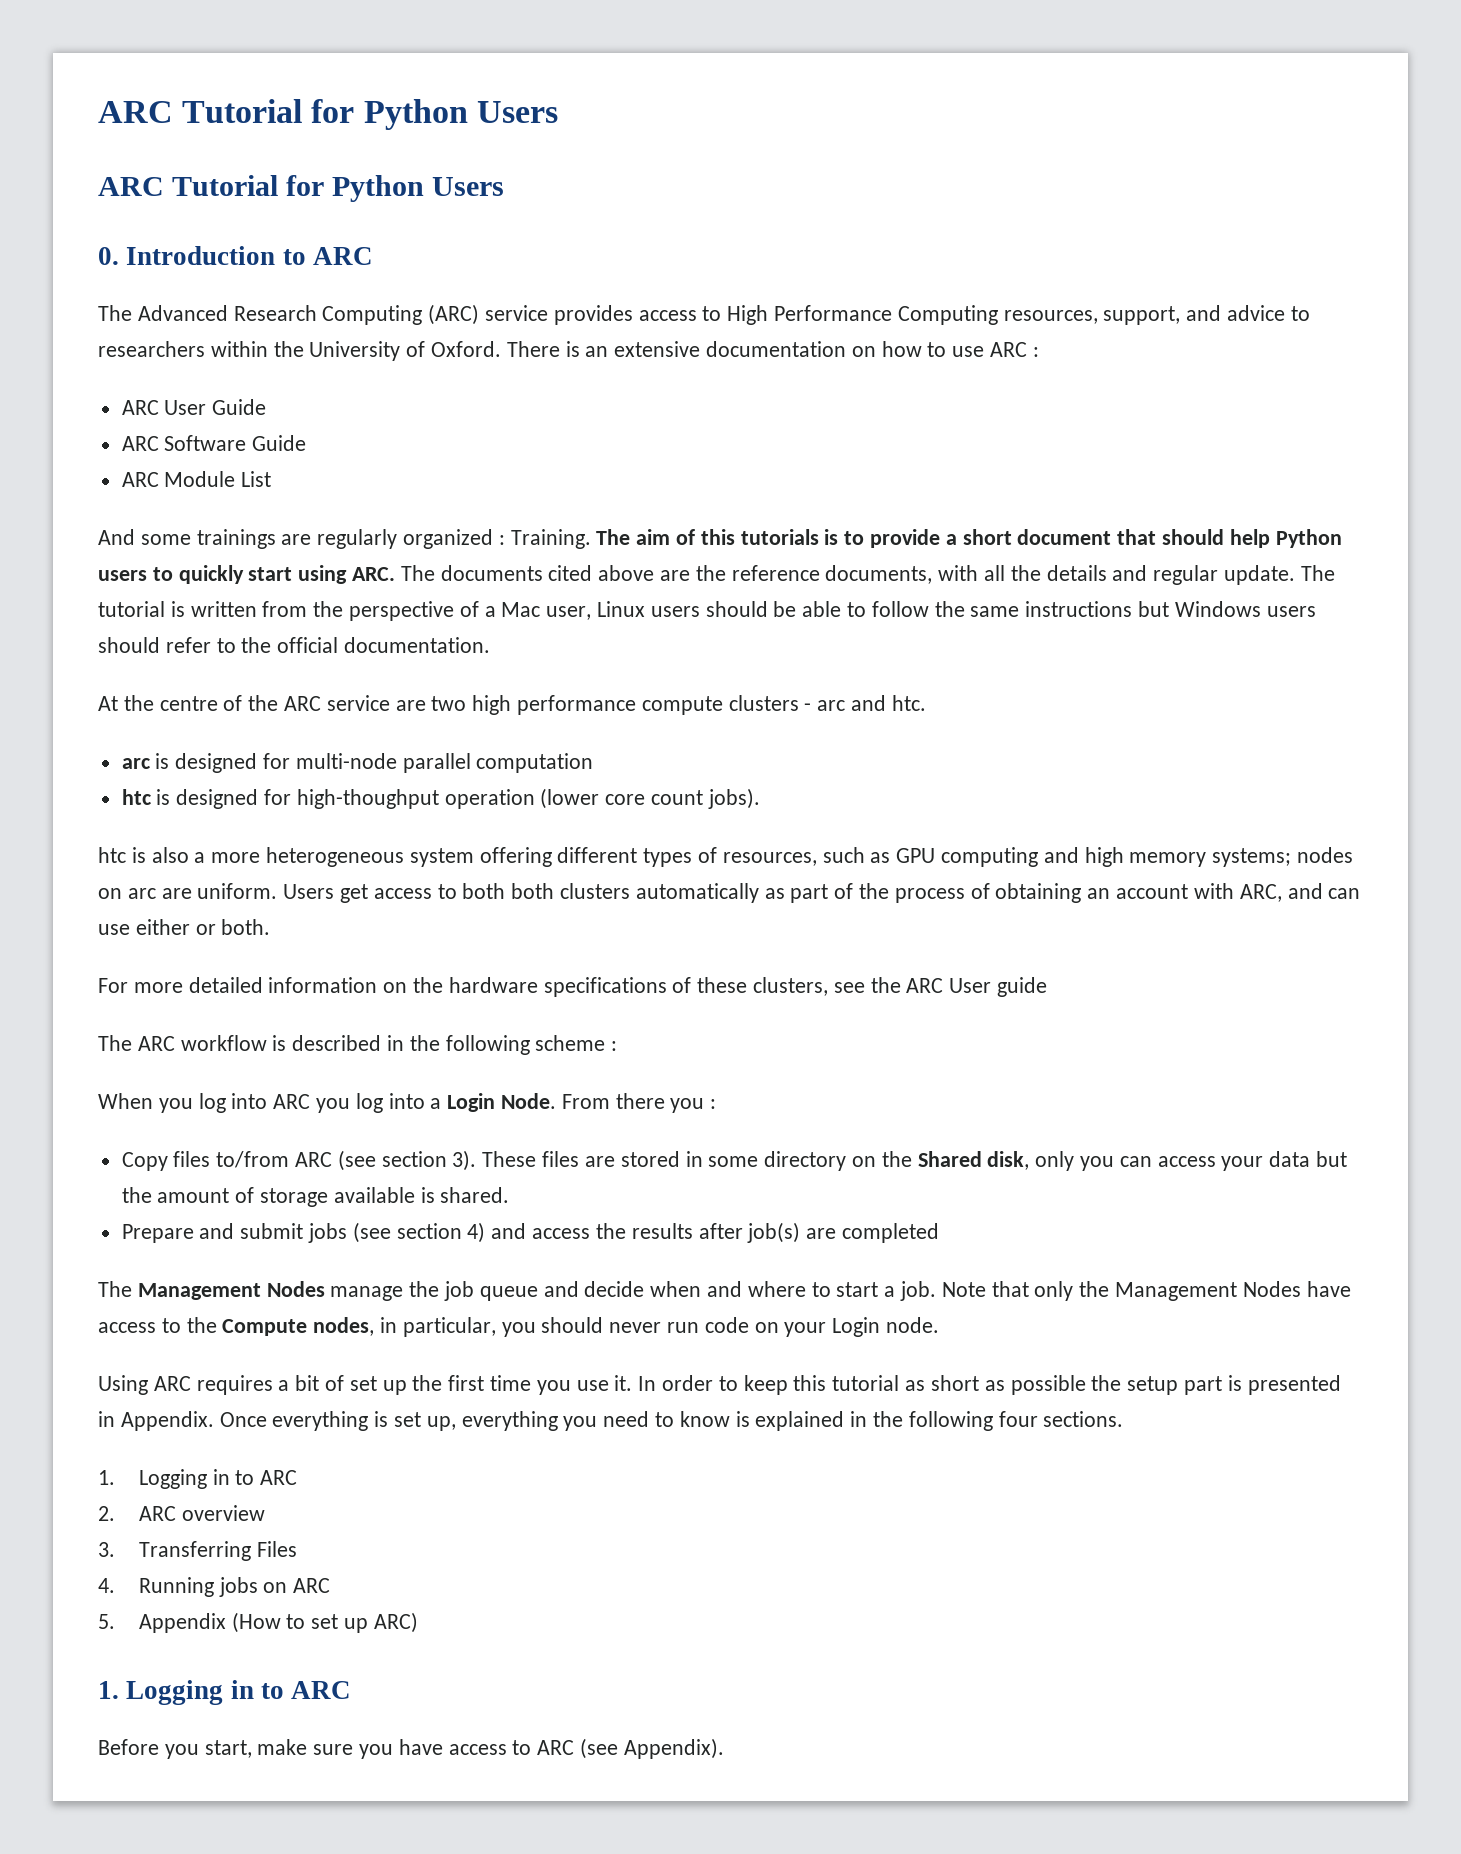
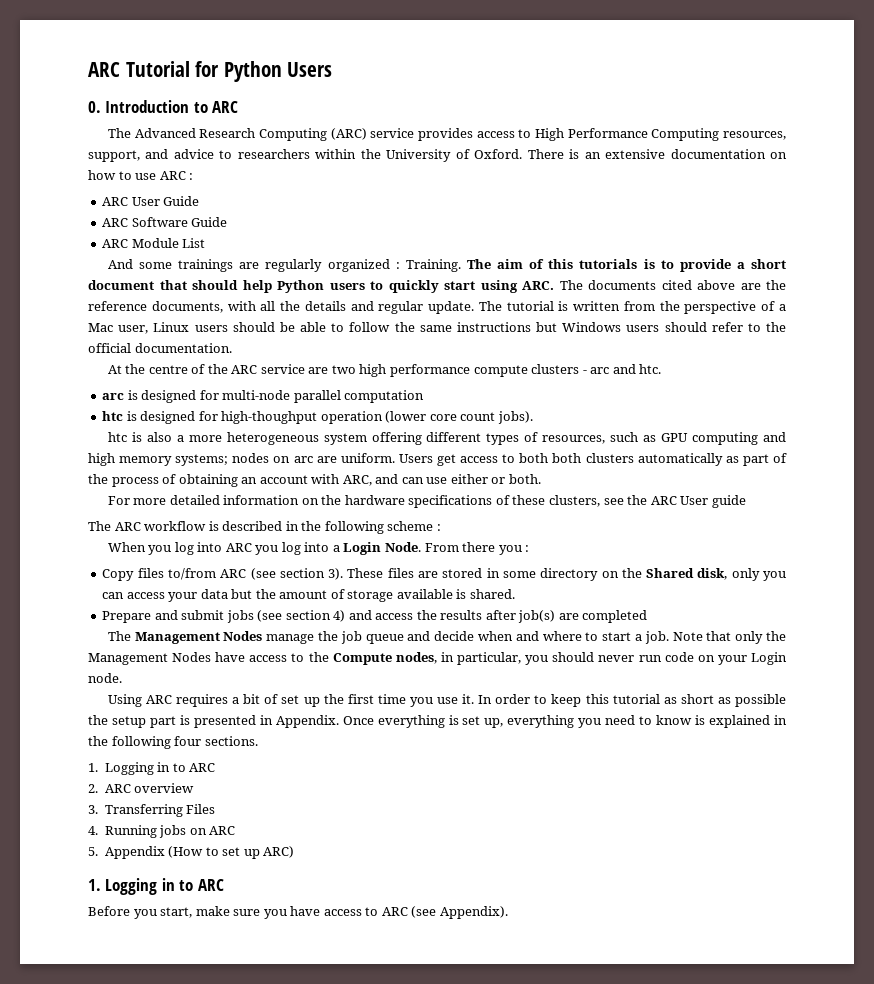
[98,99,558,130] [98,175,505,202] ARC Tutorial for Python Users // ARC Tutorial for Python Users -> [88,61,333,82] ARC Tutorial for Python Users

